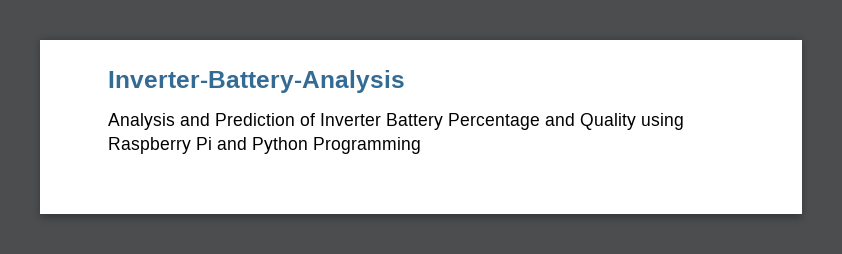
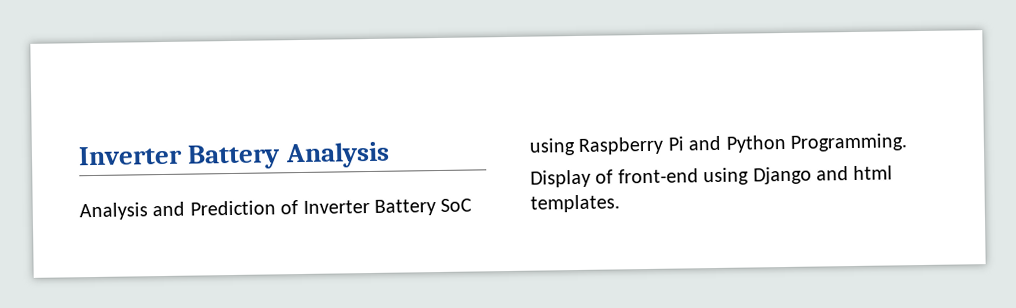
[108,70,405,93] Inverter-Battery-Analysis -> [78,141,390,170] Inverter Battery Analysis
[448,113,636,130] Percentage and Quality -> [440,198,473,212] SoC
[313,137,421,154] Programming -> [790,133,907,152] [530,165,894,188] [530,194,620,213] Programming. // Display of front-end using Django and html templates.

